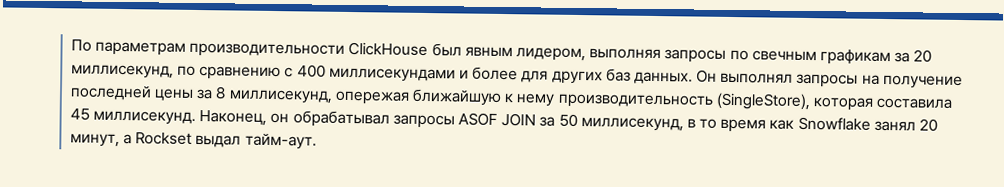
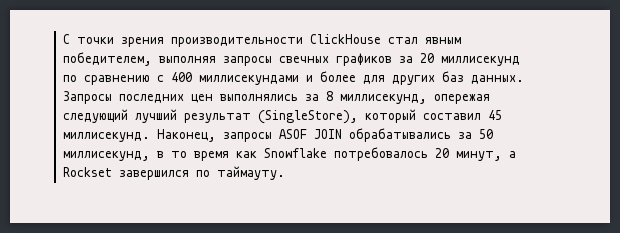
[70,39,891,66] По параметрам производительности ClickHouse был явным лидером, выполняя запросы по свечным графикам -> [63,34,462,47] [63,52,393,66] С точки зрения производительности ClickHouse стал явным победителем, выполняя запросы свечных графиков
[70,64,174,79] миллисекунд, -> [441,56,521,66] миллисекунд
[696,69,963,90] [69,85,953,111] Он выполнял запросы на получение последней цены за 8 миллисекунд, опережая ближайшую к нему производительность (SingleStore), которая составила -> [63,91,491,104] [63,109,482,124] Запросы последних цен выполнялись за 8 миллисекунд, опережая следующий лучший результат (SingleStore), который составил
[270,110,390,128] он обрабатывал -> (217, 135) none
(537, 119) none -> [349,128,452,142] обрабатывались
[873,120,916,132] занял -> [334,147,429,161] потребовалось
[195,133,317,150] выдал тайм-аут. -> [119,166,286,180] завершился по таймауту.

